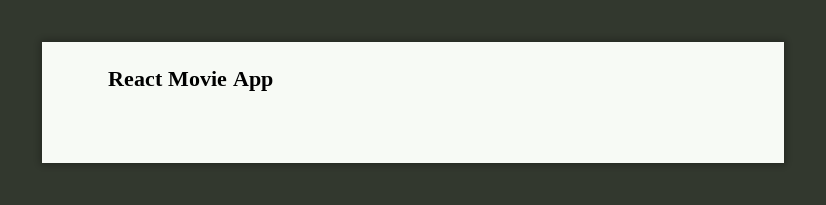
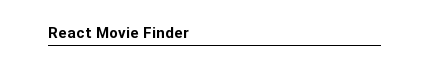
[233,72,273,91] App -> [143,27,190,38] Finder

